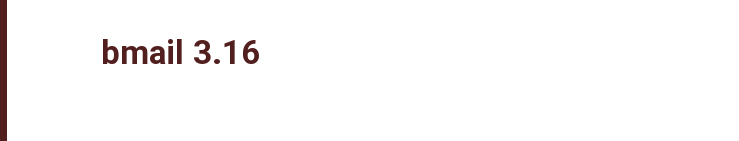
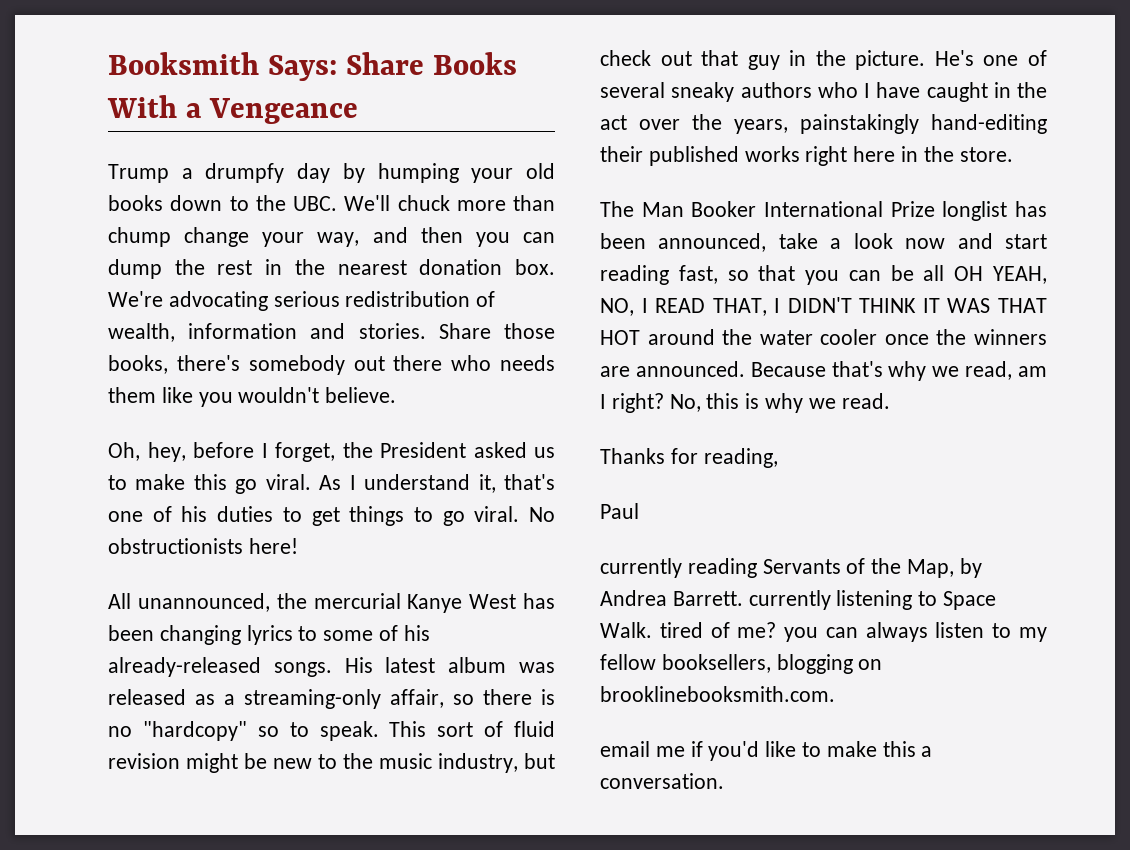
[101,39,260,64] bmail 3.16 -> [108,52,518,81] [107,95,359,124] [108,163,555,183] [108,195,555,211] [108,227,555,247] [108,259,555,279] [108,291,496,311] [108,323,555,342] [108,355,555,375] [108,387,397,407] [108,442,555,462] [108,474,555,494] [108,506,555,526] [108,538,298,554] [108,593,555,613] [108,625,430,645] [108,657,555,677] [108,689,555,709] [108,721,555,741] [108,753,555,773] [600,50,1047,70] [600,82,1047,102] [600,114,1047,134] [600,146,1013,166] [600,201,1047,221] [600,233,1047,252] [600,265,1047,285] [600,297,1047,316] [600,329,1047,345] [600,361,1047,381] [600,393,890,413] [600,448,778,468] [600,503,639,519] [600,558,982,578] [600,590,997,610] [600,622,1047,642] [600,654,883,674] [600,686,835,702] [600,741,933,761] [600,773,724,789] Booksmith Says: Share Books With a Vengeance // Trump a drumpfy day by humping your old books down to the UBC. We'll chuck more than chump change your way, and then you can dump the rest in the nearest donation box. We're advocating serious redistribution of wealth, information and stories. Share those books, there's somebody out there who needs them like you wouldn't believe. // Oh, hey, before I forget, the President asked us to make this go viral. As I understand it, that's one of his duties to get things to go viral. No obstructionists here! // All unannounced, the mercurial Kanye West has been changing lyrics to some of his already-released songs. His latest album was released as a streaming-only affair, so there is no "hardcopy" so to speak. This sort of fluid revision might be new to the music industry, but check out that guy in the picture. He's one of several sneaky authors who I have caught in the act over the years, painstakingly hand-editing their published works right here in the store. // The Man Booker International Prize longlist has been announced, take a look now and start reading fast, so that you can be all OH YEAH, NO, I READ THAT, I DIDN'T THINK IT WAS THAT HOT around the water cooler once the winners are announced. Because that's why we read, am I right? No, this is why we read. // Thanks for reading, // Paul // currently reading Servants of the Map, by Andrea Barrett. currently listening to Space Walk. tired of me? you can always listen to my fellow booksellers, blogging on brooklinebooksmith.com. // email me if you'd like to make this a conversation.

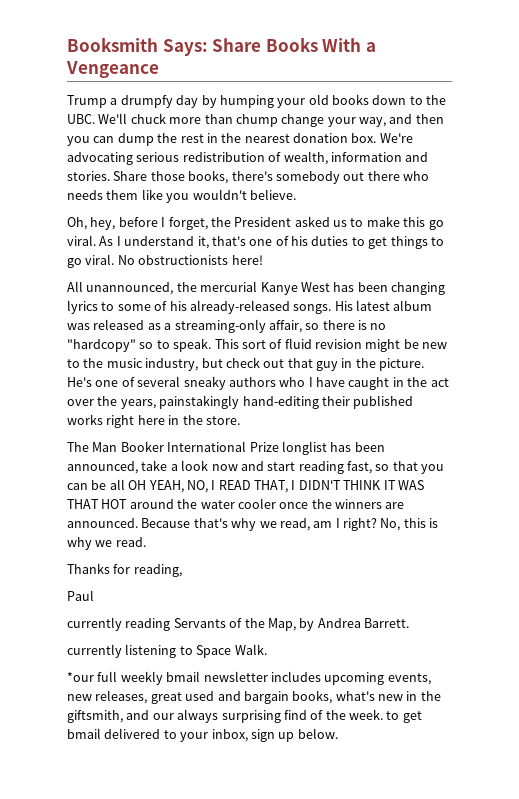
(743, 598) none -> (409, 623) //
[659,622,1047,642] [600,654,883,674] [600,686,835,702] [600,741,933,761] [600,773,724,789] tired of me? you can always listen to my fellow booksellers, blogging on brooklinebooksmith.com. // email me if you'd like to make this a conversation. -> [67,671,431,685] [67,690,441,704] [67,709,422,723] [67,728,338,742] // *our full weekly bmail newsletter includes upcoming events, new releases, great used and bargain books, what's new in the giftsmith, and our always surprising find of the week. to get bmail delivered to your inbox, sign up below.

